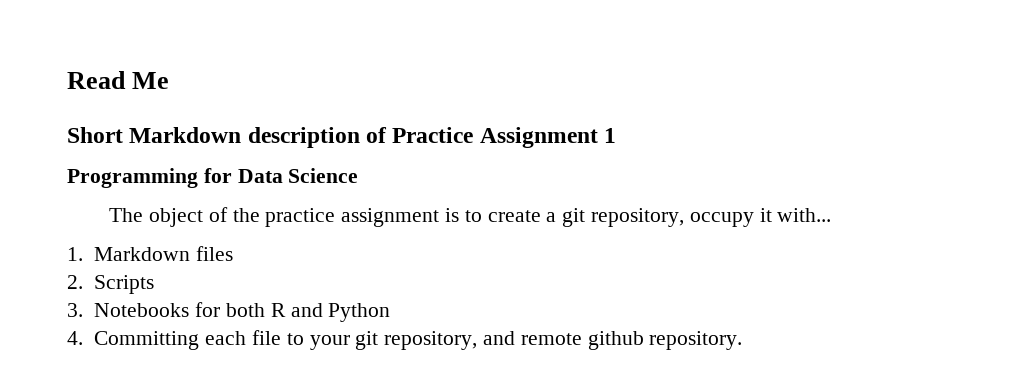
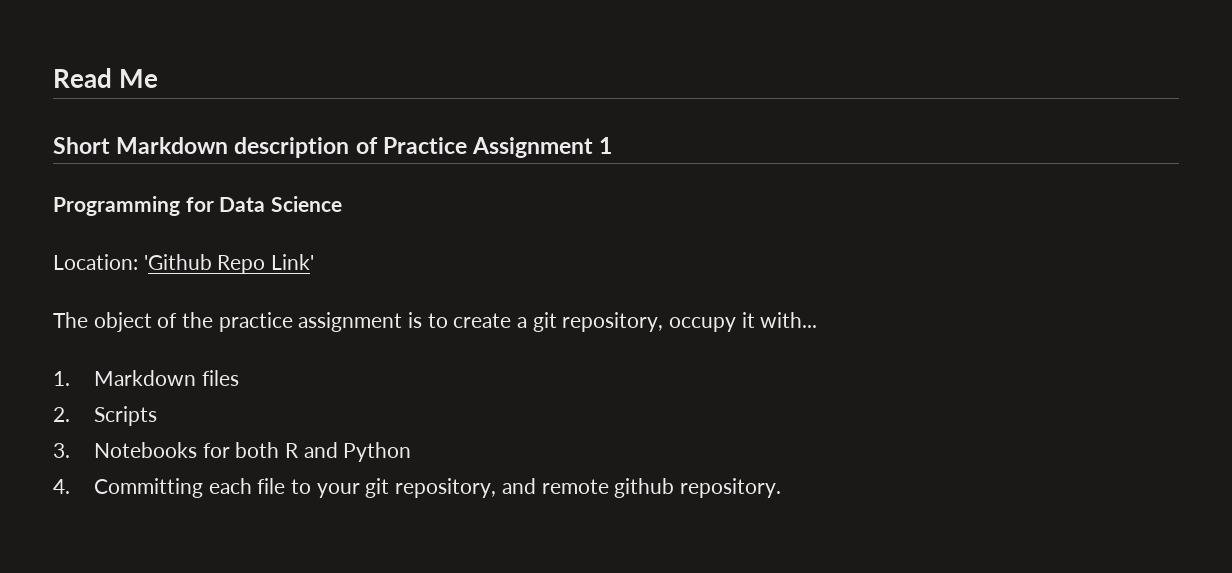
(359, 175) none -> [53,254,315,274] // Location: 'Github Repo Link'

